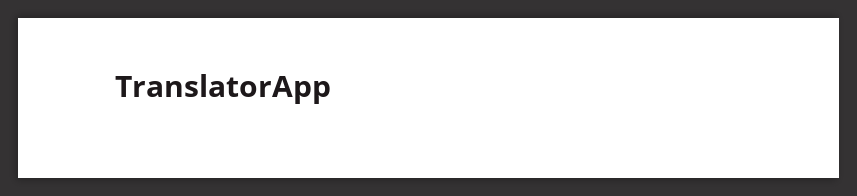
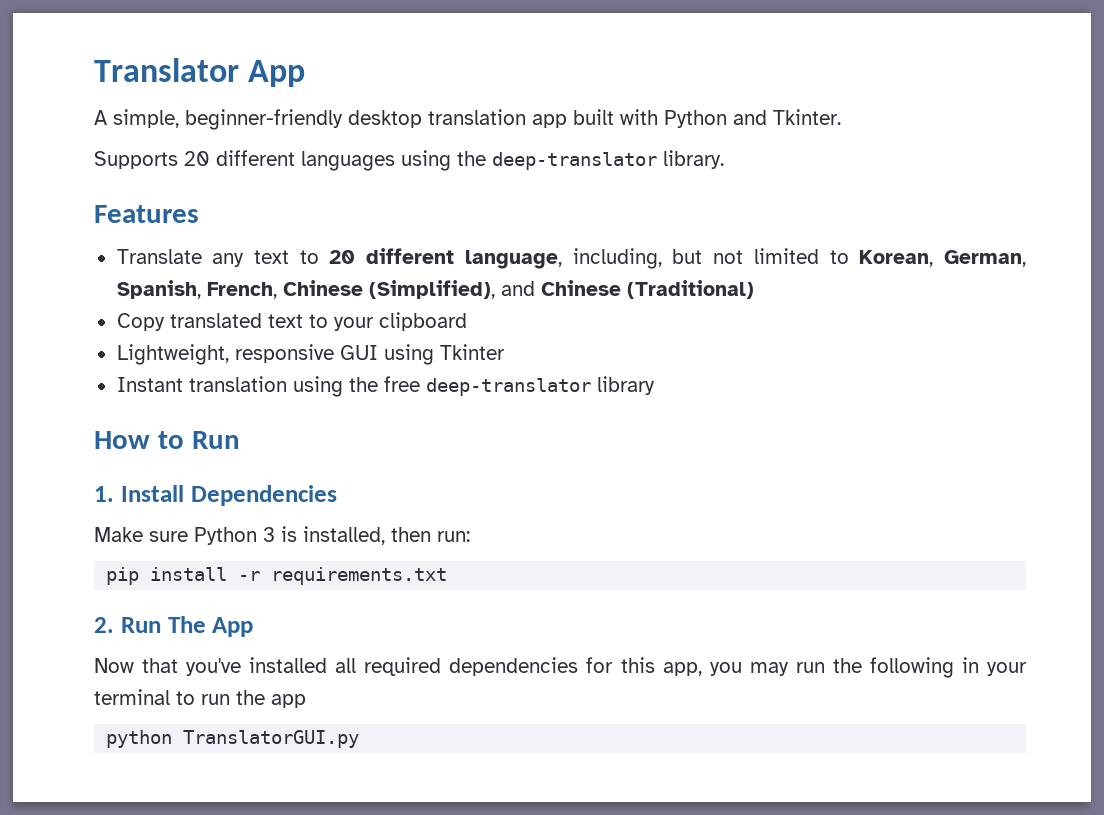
[115,74,331,104] TranslatorApp -> [94,58,306,87] [94,109,841,130] [94,150,724,171] [94,205,199,223] [116,248,1026,269] [116,280,754,299] [116,312,467,331] [116,344,505,365] [116,376,655,397] [94,431,240,449] [94,485,337,506] [94,526,470,545] [106,567,448,585] [94,616,254,637] [94,657,1027,678] [94,689,306,708] [106,730,360,748] Translator App // A simple, beginner-friendly desktop translation app built with Python and Tkinter. // Supports 20 different languages using the deep-translator library. // Features // Translate any text to 20 different language, including, but not limited to Korean, German, Spanish, French, Chinese (Simplified), and Chinese (Traditional) // Copy translated text to your clipboard // Lightweight, responsive GUI using Tkinter // Instant translation using the free deep-translator library // How to Run // 1. Install Dependencies // Make sure Python 3 is installed, then run: // pip install -r requirements.txt // 2. Run The App // Now that you've installed all required dependencies for this app, you may run the following in your terminal to run the app // python TranslatorGUI.py

